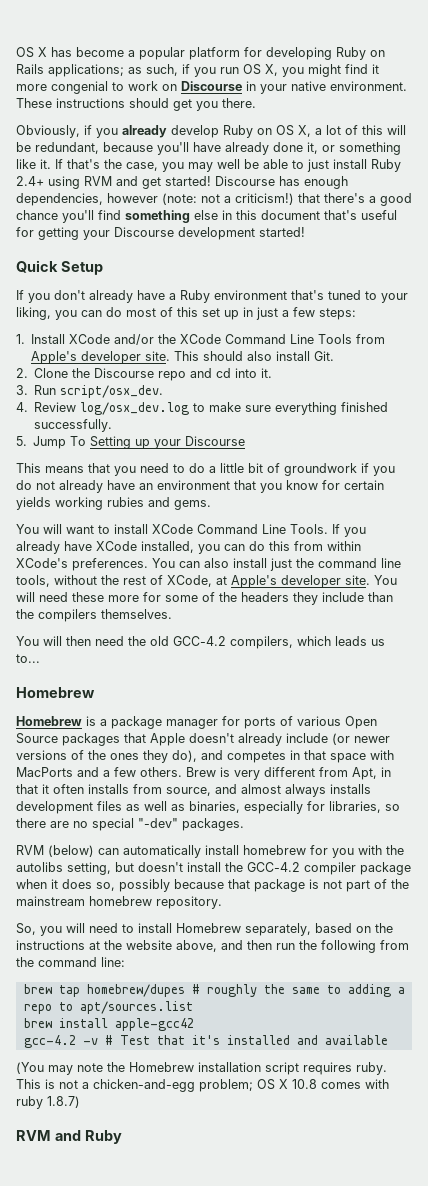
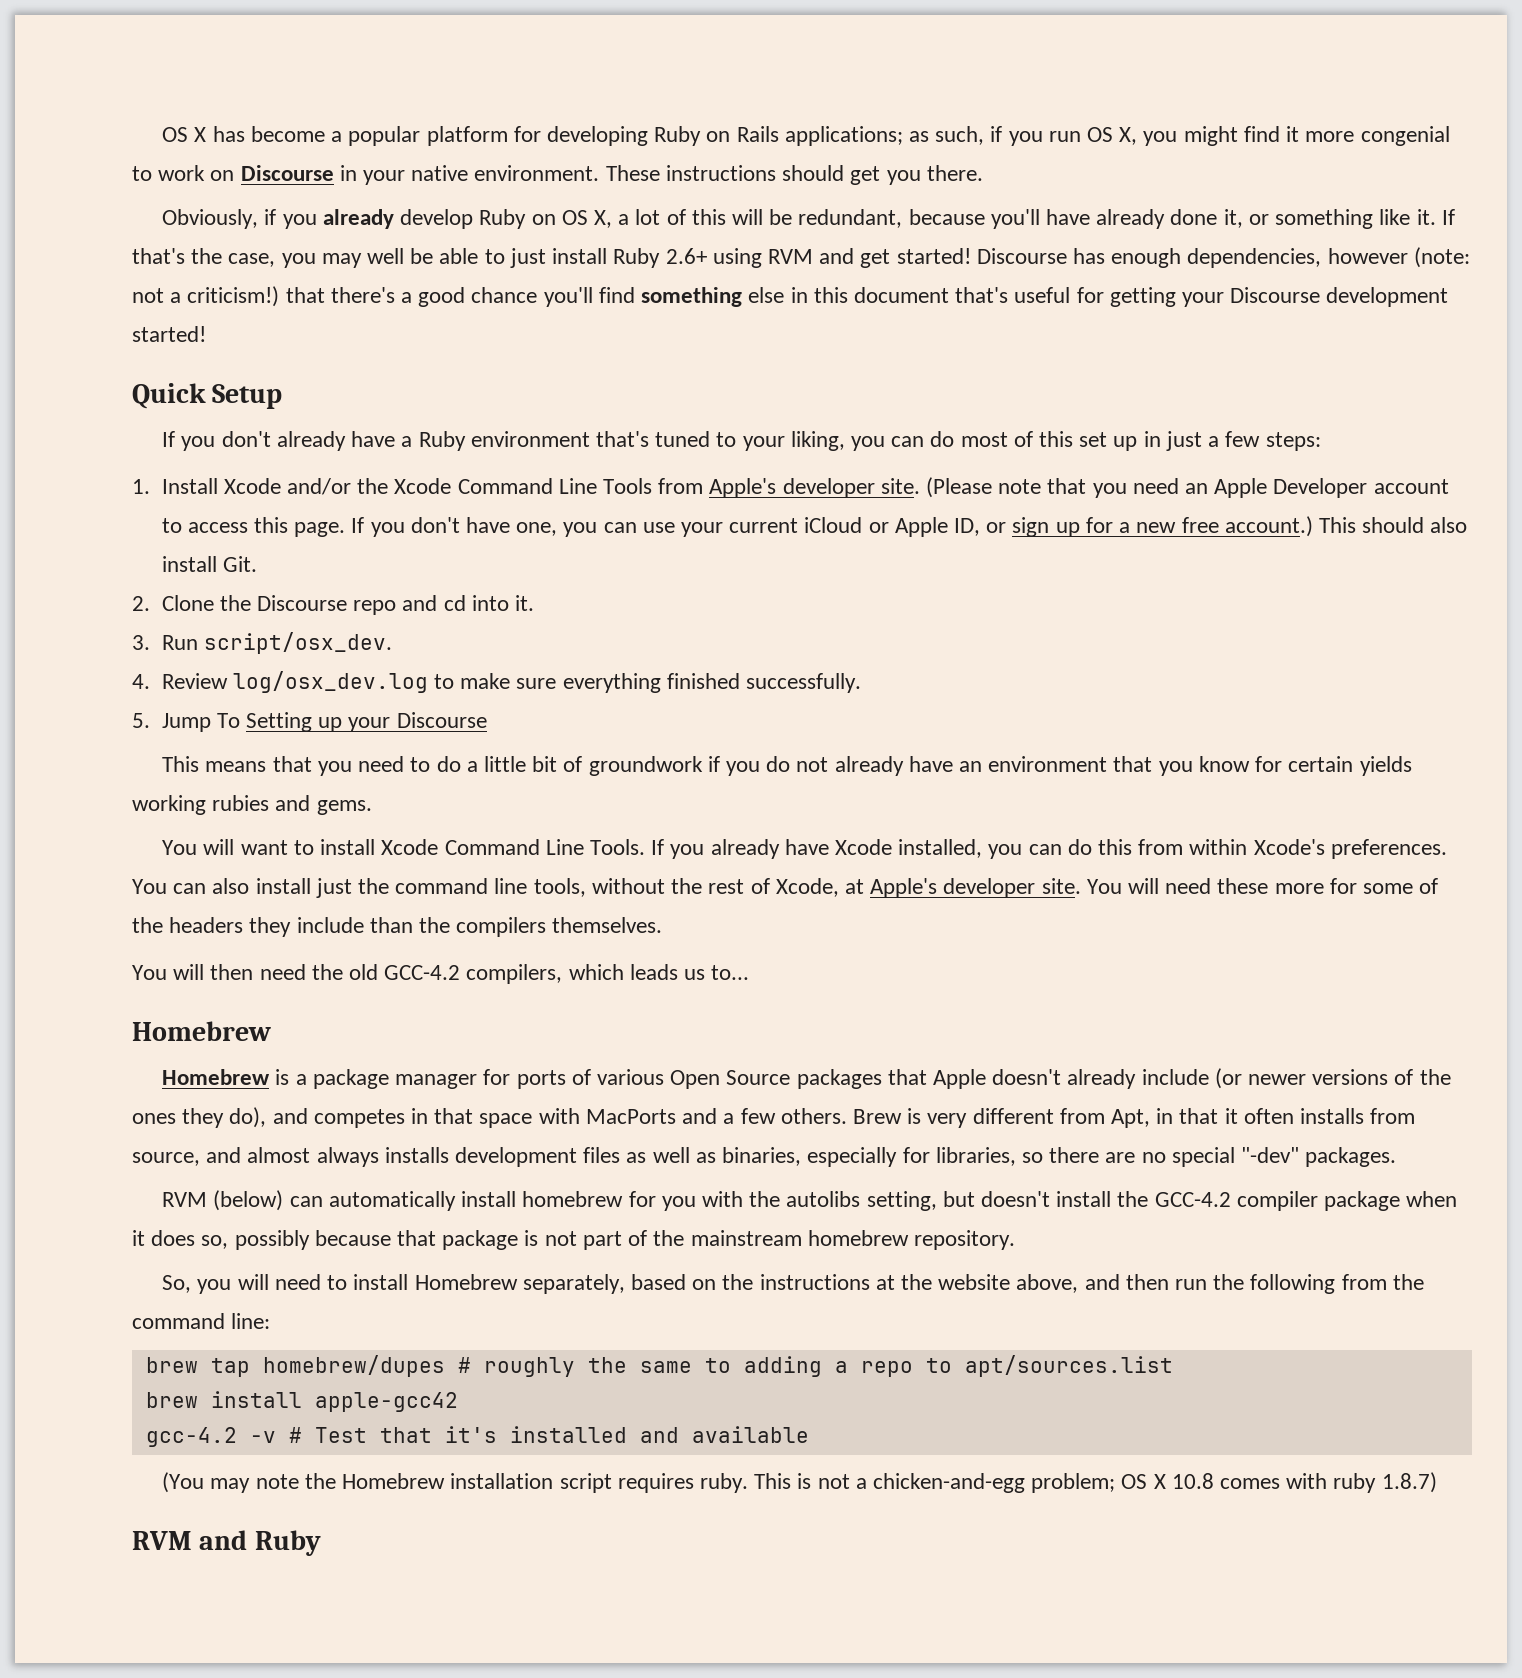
[16,176,44,186] 2.4+ -> [665,248,707,264] 2.6+
[69,334,111,344] XCode -> [223,478,281,494] Xcode
[180,334,222,344] XCode -> [394,478,452,494] Xcode
(171, 356) none -> [926,477,1449,498] [161,516,1313,537] (Please note that you need an Apple Developer account to access this page. If you don't have one, you can use your current iCloud or Apple ID, or sign up for a new free account.)
[152,524,193,534] XCode -> [381,839,439,855] Xcode
[96,541,137,551] XCode -> [834,839,892,855] Xcode
[16,558,68,568] XCode's -> [1253,839,1325,855] Xcode's
[167,575,212,587] XCode, -> [775,878,839,897] Xcode,

